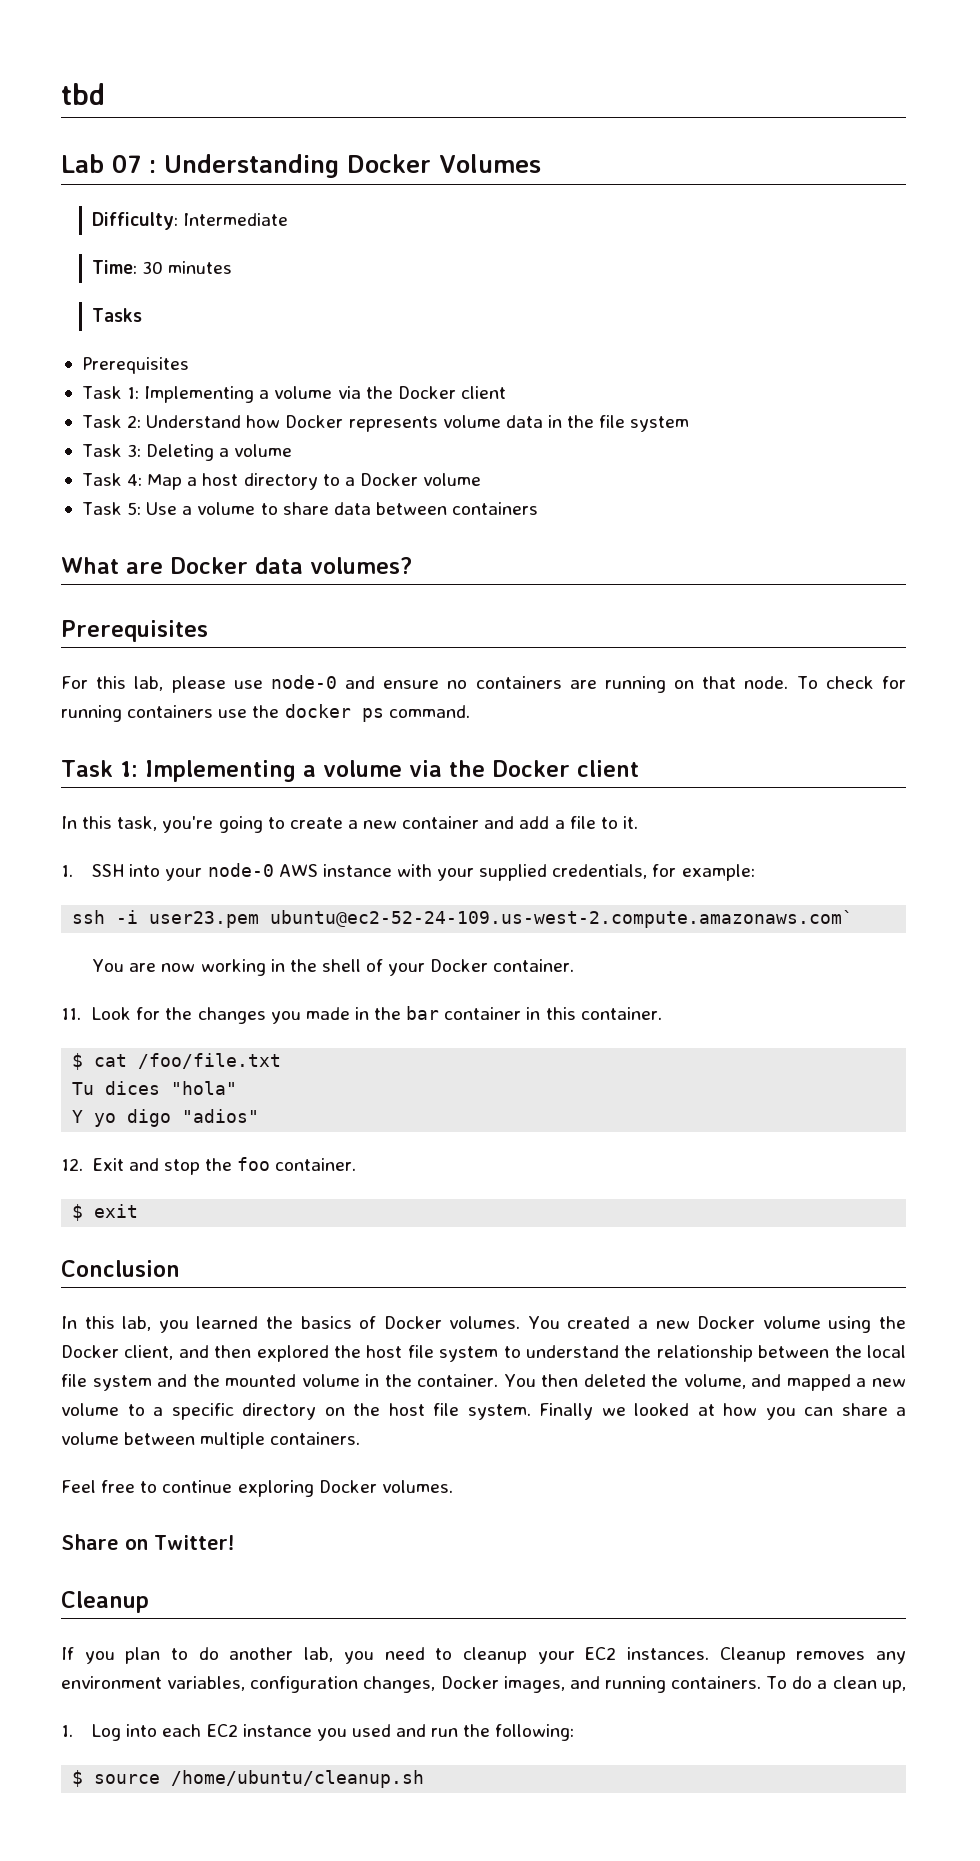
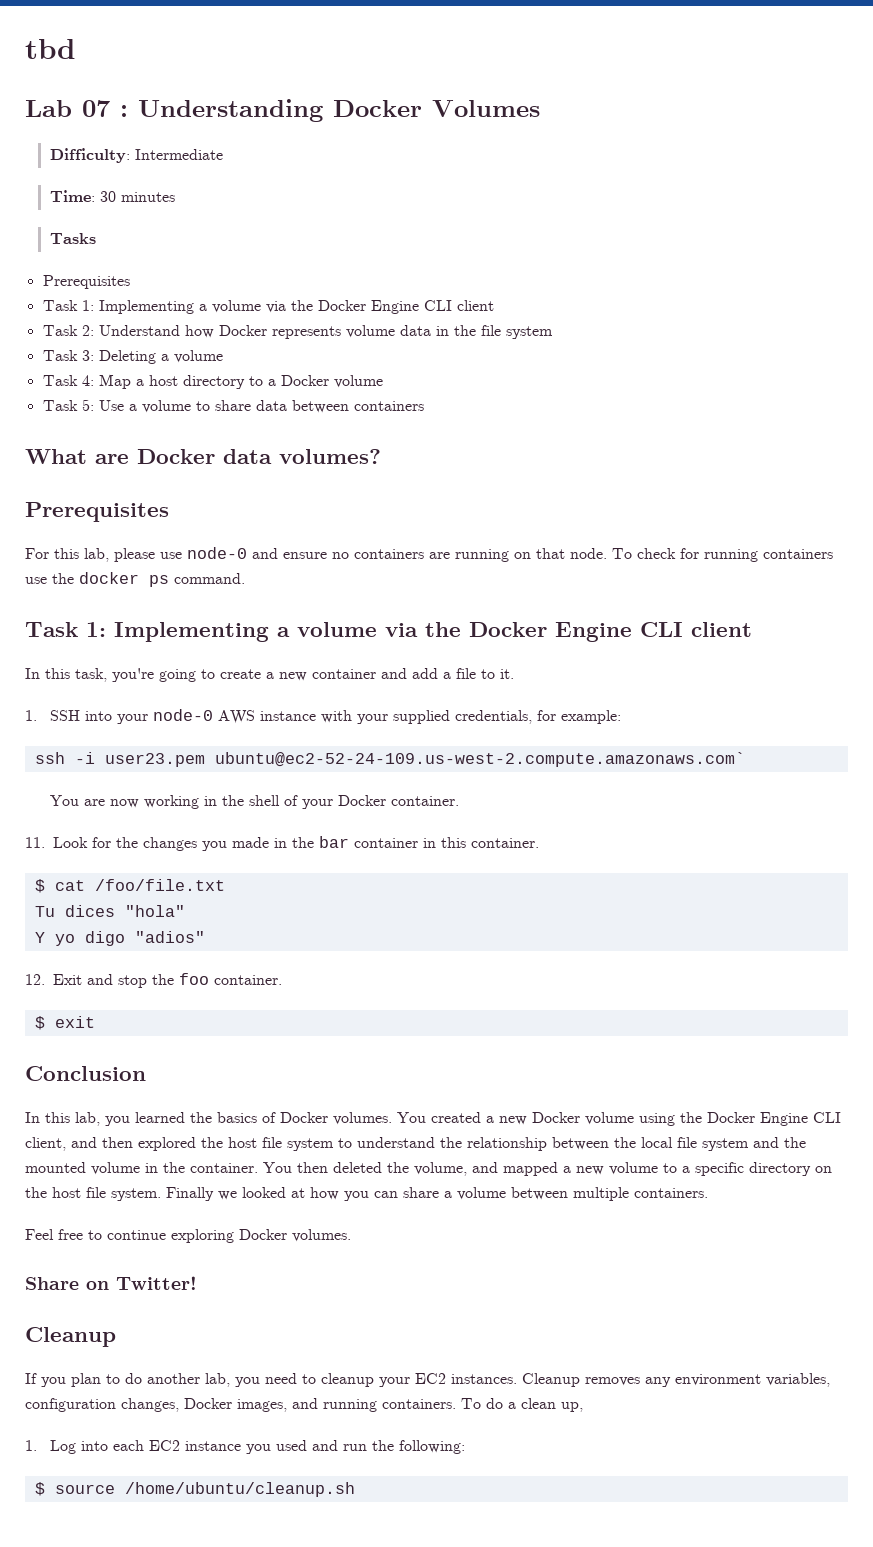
(456, 392) none -> [370,300,452,314] Engine CLI
(570, 768) none -> [555,622,683,642] Engine CLI
(119, 1351) none -> [760,1112,841,1126] Engine CLI

